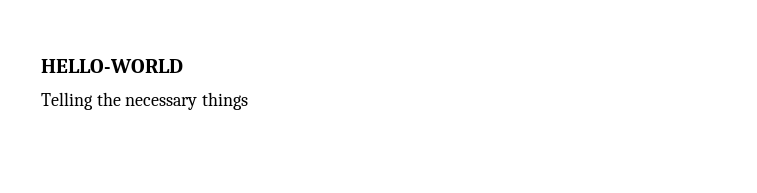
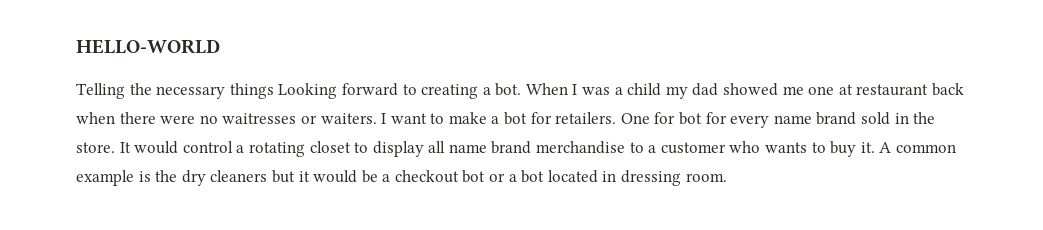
(249, 101) none -> [278,83,964,99] [76,112,936,128] [76,141,956,157] [76,170,727,186] Looking forward to creating a bot. When I was a child my dad showed me one at restaurant back when there were no waitresses or waiters. I want to make a bot for retailers. One for bot for every name brand sold in the store. It would control a rotating closet to display all name brand merchandise to a customer who wants to buy it. A common example is the dry cleaners but it would be a checkout bot or a bot located in dressing room.

